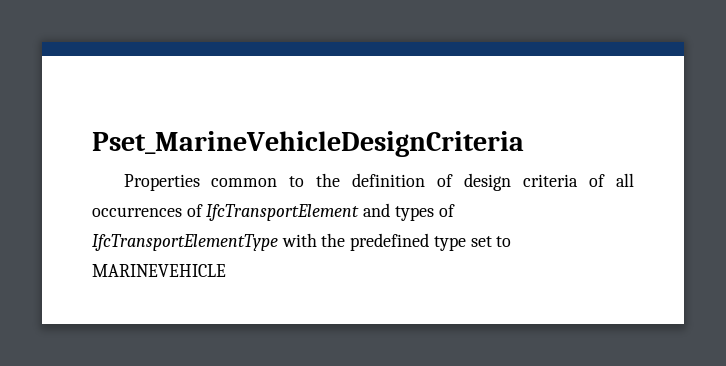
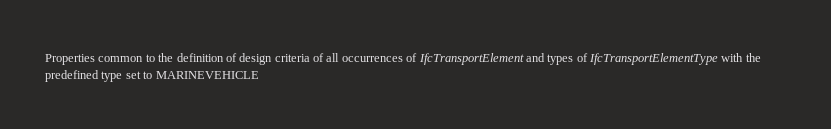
[92,131,524,157] Pset_MarineVehicleDesignCriteria // -> (45, 59) none

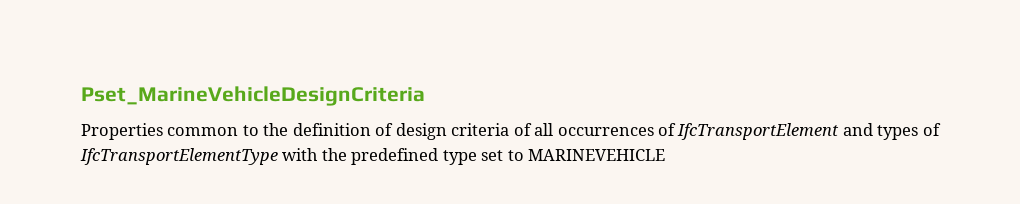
(45, 59) none -> [81,86,425,106] Pset_MarineVehicleDesignCriteria //

